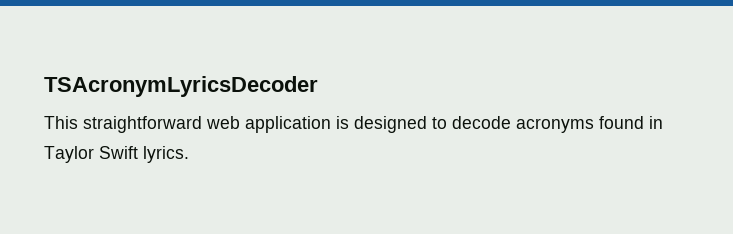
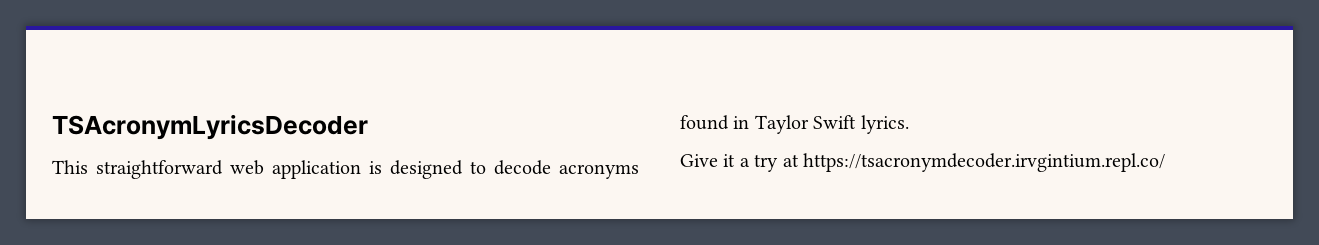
(189, 154) none -> [680,153,1165,172] // Give it a try at https://tsacronymdecoder.irvgintium.repl.co/

